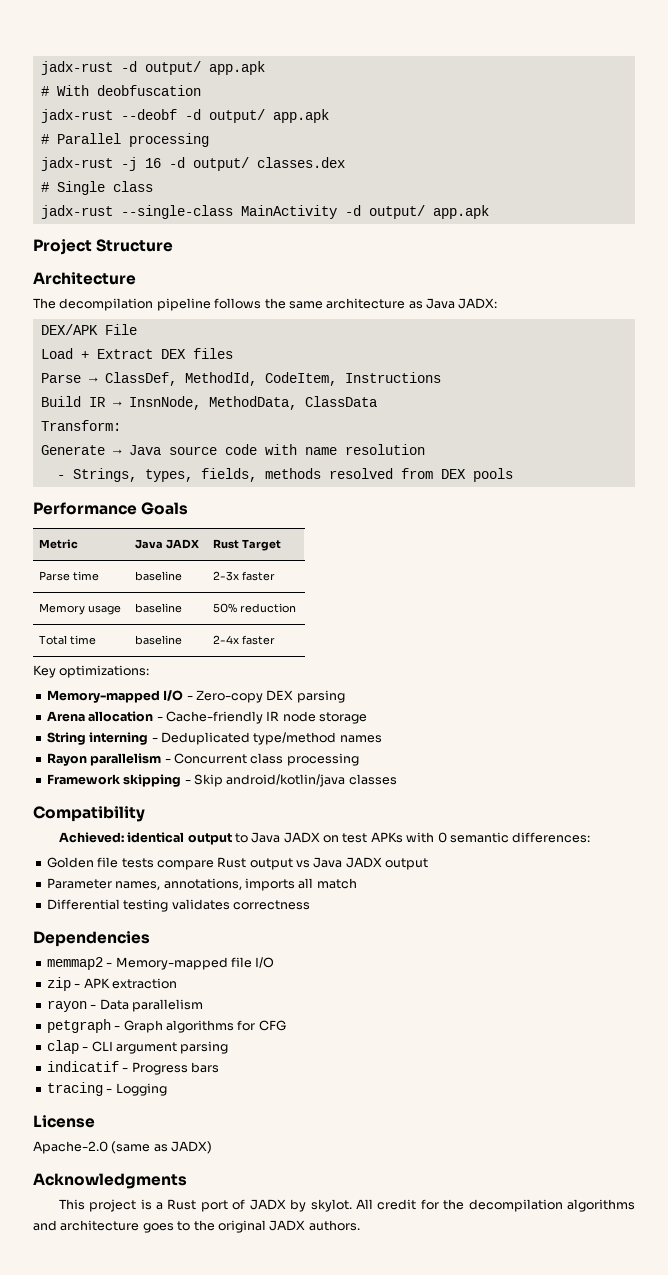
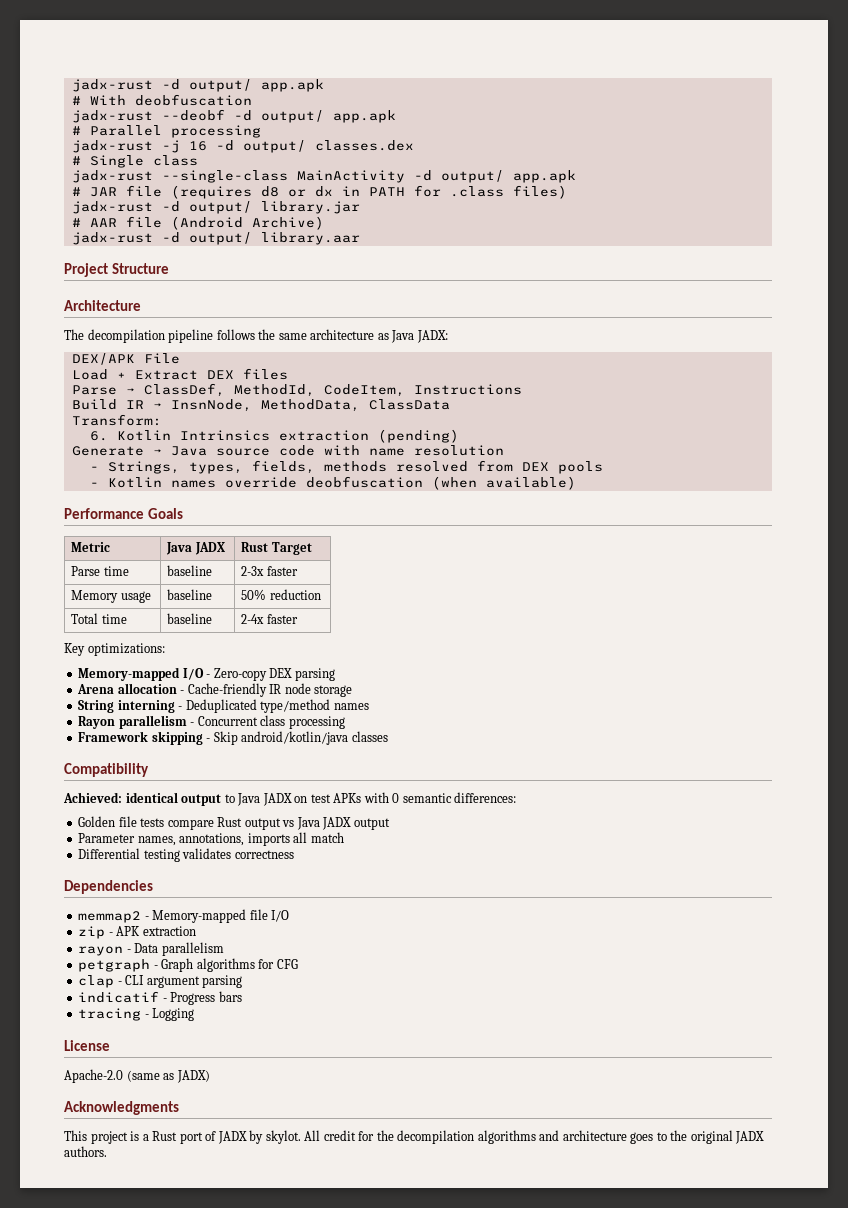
(489, 212) none -> [71,185,567,199] [71,201,360,214] [71,216,324,230] [71,232,360,245] // # JAR file (requires d8 or dx in PATH for .class files) // jadx-rust -d output/ library.jar // # AAR file (Android Archive) // jadx-rust -d output/ library.aar
(121, 425) none -> [89,429,459,443] // 6. Kotlin Intrinsics extraction (pending)
(513, 475) none -> [89,476,576,490] // - Kotlin names override deobfuscation (when available)

